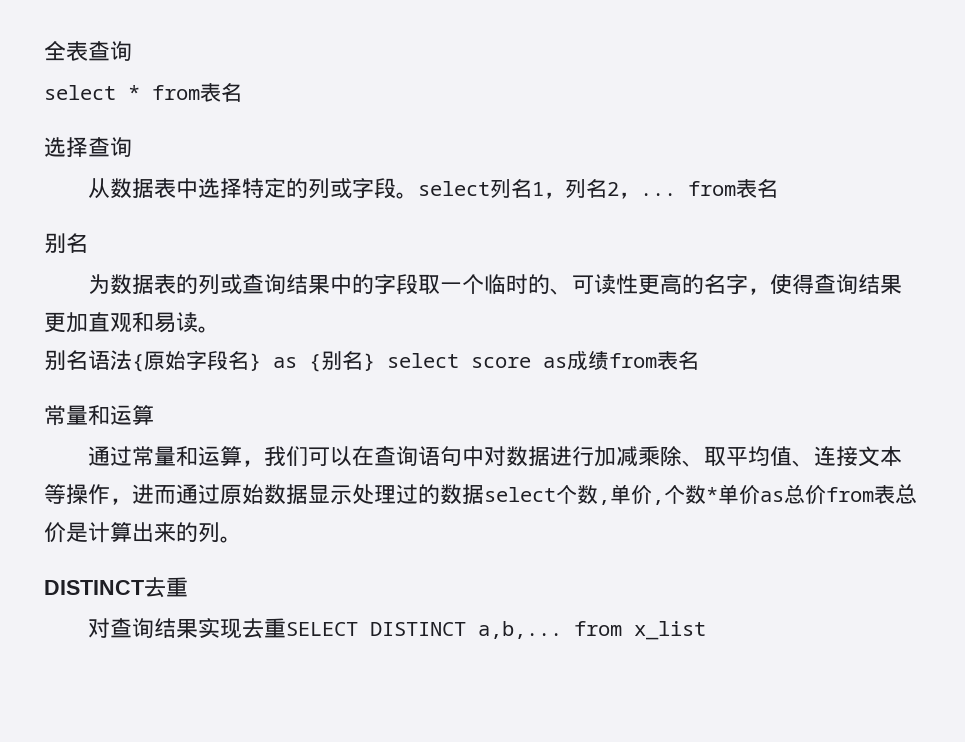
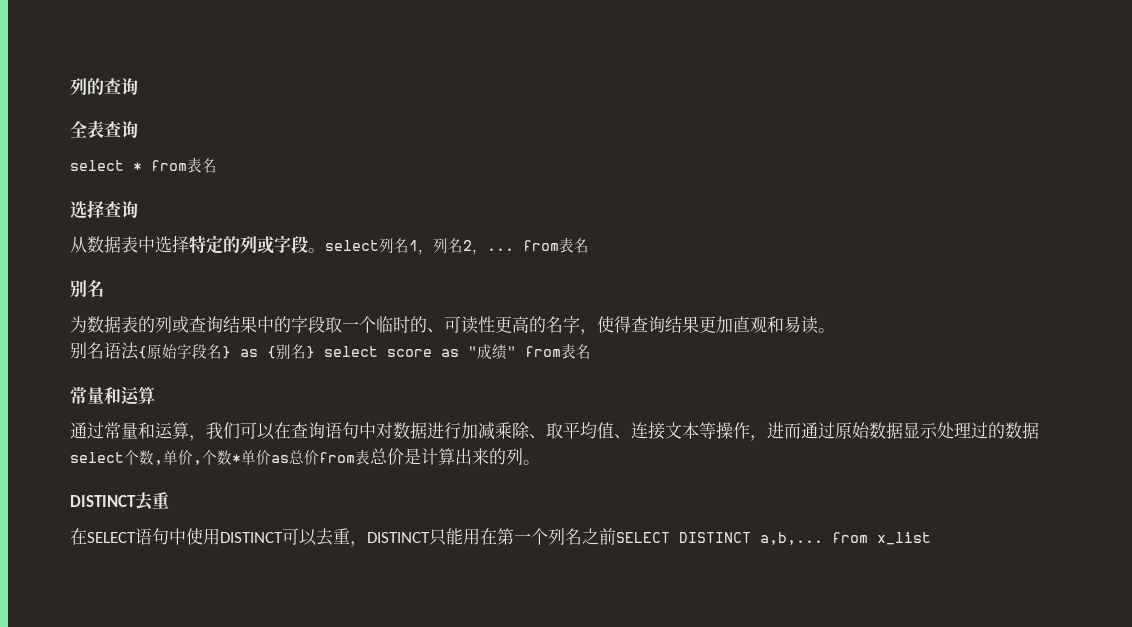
(44, 51) none -> [70,78,138,96] 列的查询 //
[567,351,609,370] 成绩 -> [468,344,516,360] "成绩"
[88,618,287,639] 对查询结果实现去重 -> [70,528,616,547] 在SELECT语句中使用DISTINCT可以去重，DISTINCT只能用在第一个列名之前

